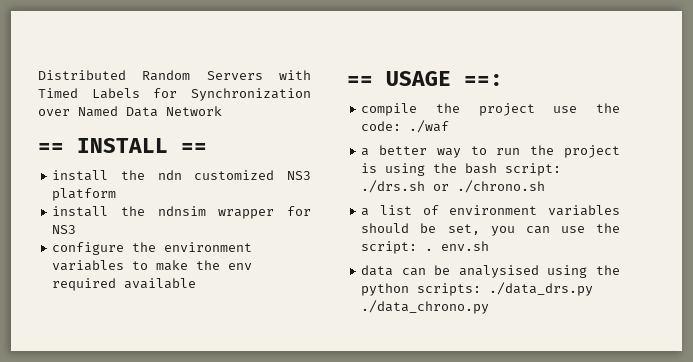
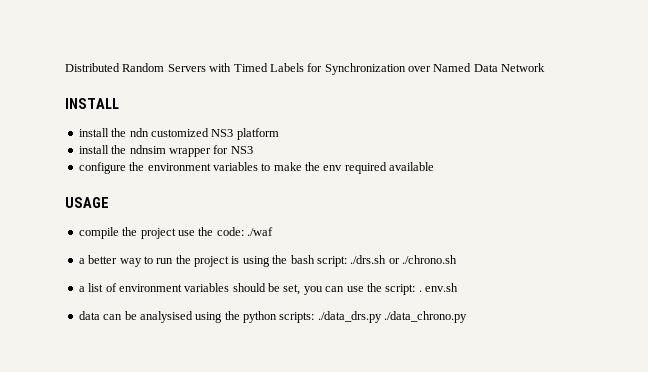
[38,143,64,153] == -> (546, 67) none
[181,143,207,153] == -> (119, 103) none
[347,76,373,86] == -> (435, 166) none
[464,74,503,86] ==: -> (109, 202) none

